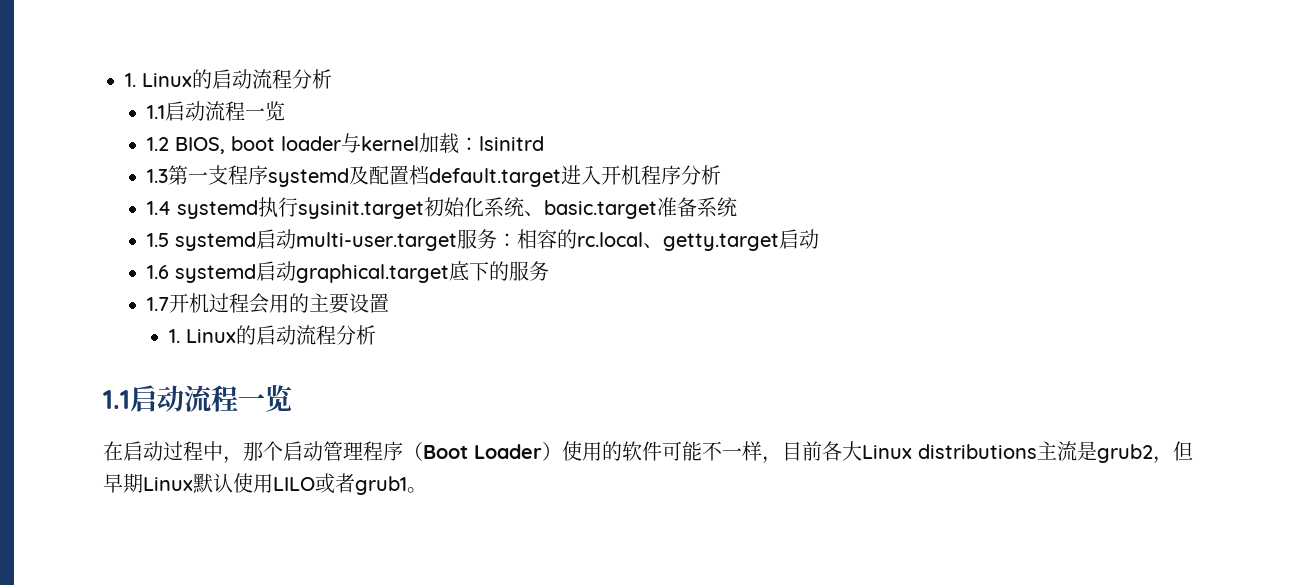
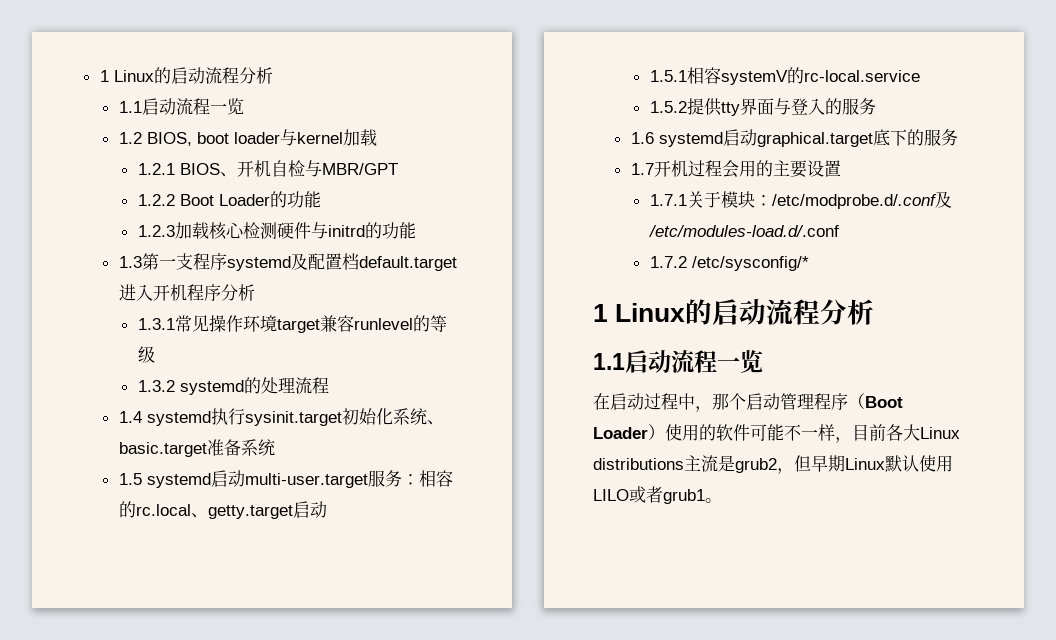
[125,73,136,87] 1. -> [99,70,109,82] 1
[459,136,545,151] ：lsinitrd -> [137,160,398,177] [137,191,321,208] [137,222,416,240] // 1.2.1 BIOS、开机自检与MBR/GPT // 1.2.2 Boot Loader的功能 // 1.2.3加载核心检测硬件与initrd的功能
(722, 175) none -> [137,315,447,333] [137,346,155,363] [137,377,329,395] // 1.3.1常见操作环境target兼容runlevel的等级 // 1.3.2 systemd的处理流程
(820, 239) none -> [649,67,920,85] [649,98,876,116] // 1.5.1相容systemV的rc-local.service // 1.5.2提供tty界面与登入的服务
[169,329,181,343] 1. -> [649,191,952,209] [648,225,839,237] [649,256,809,271] [593,304,608,322] 1.7.1关于模块：/etc/modprobe.d/.conf及/etc/modules-load.d/.conf // 1.7.2 /etc/sysconfig/* // 1

